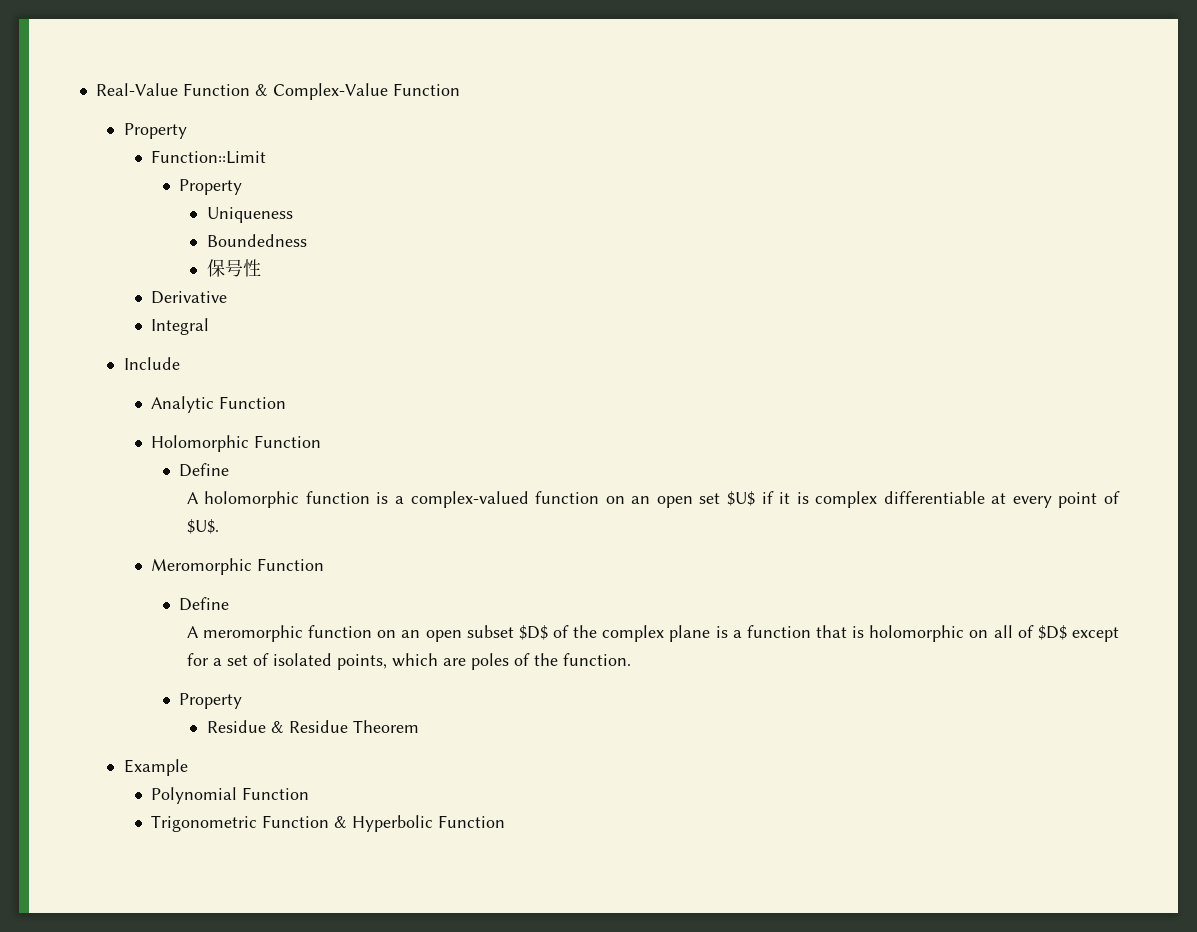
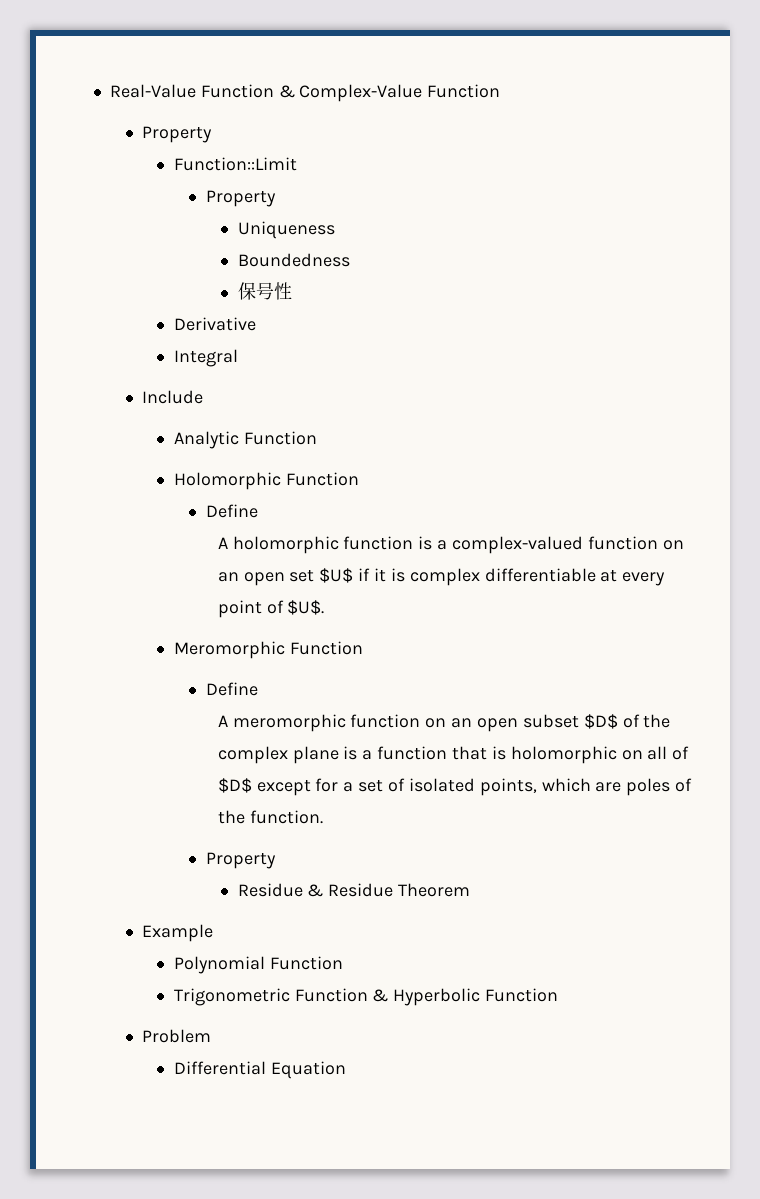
(506, 821) none -> [141,1029,211,1043] [173,1061,346,1079] // Problem // Differential Equation

